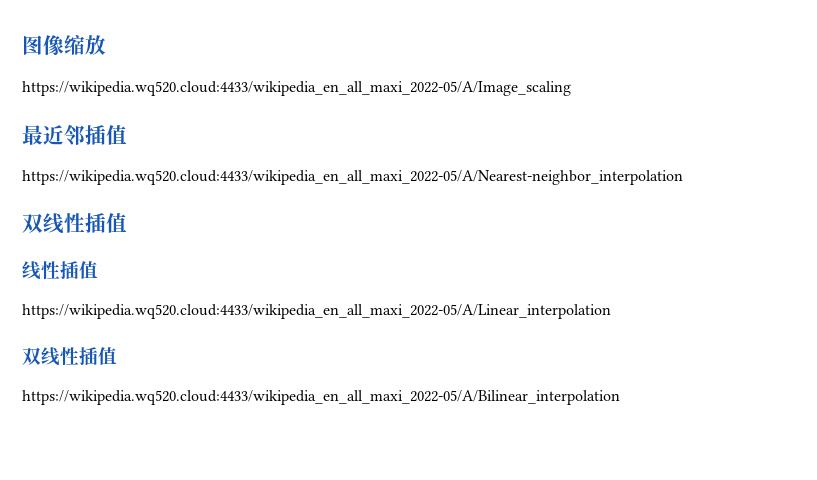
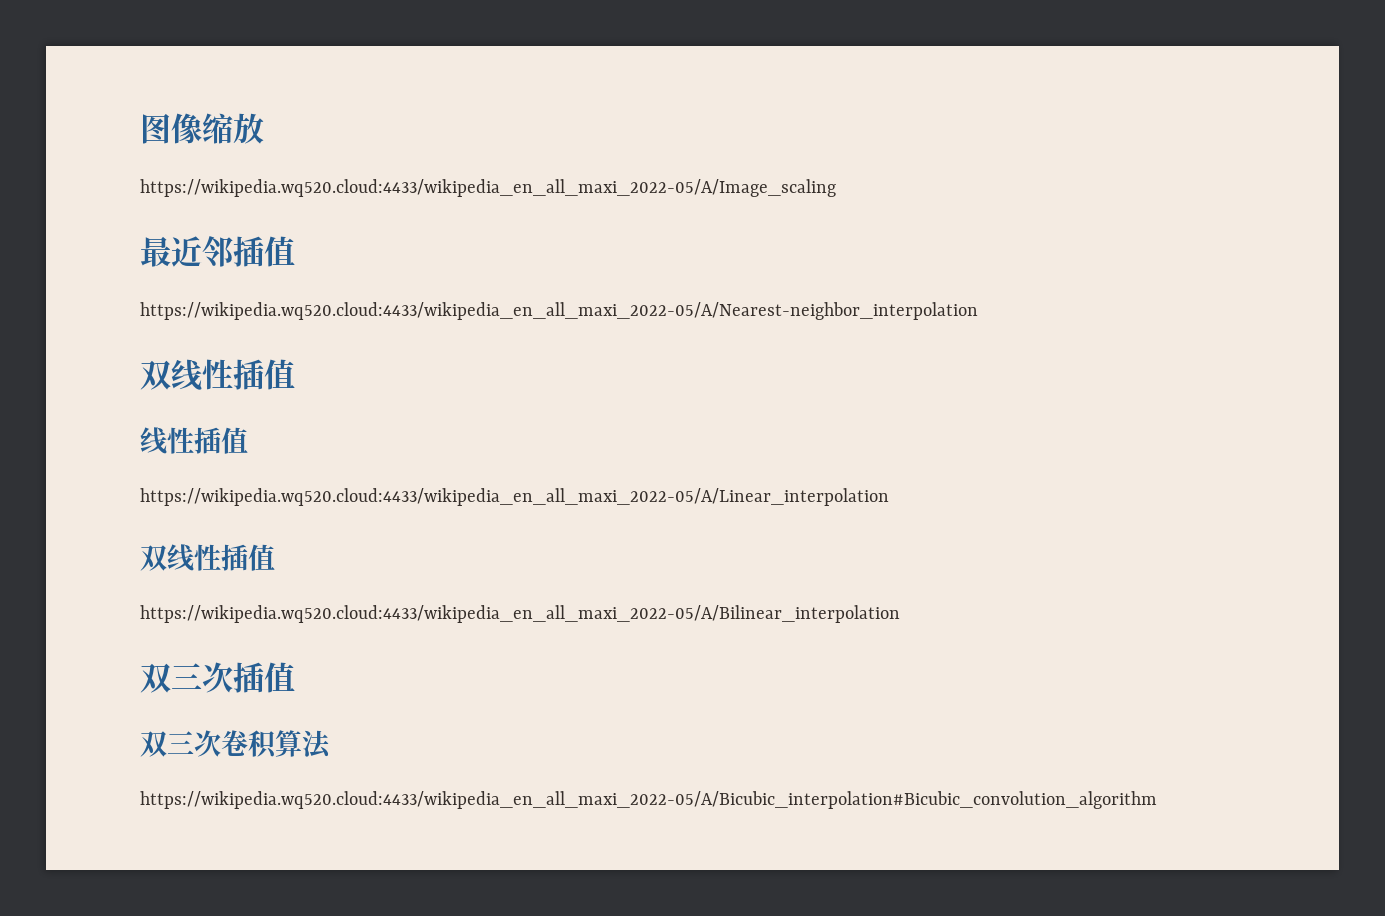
(620, 397) none -> [140,662,295,693] [140,730,332,759] [140,791,1157,809] // 双三次插值 // 双三次卷积算法 // https://wikipedia.wq520.cloud:4433/wikipedia_en_all_maxi_2022-05/A/Bicubic_interpolation#Bicubic_convolution_algorithm

